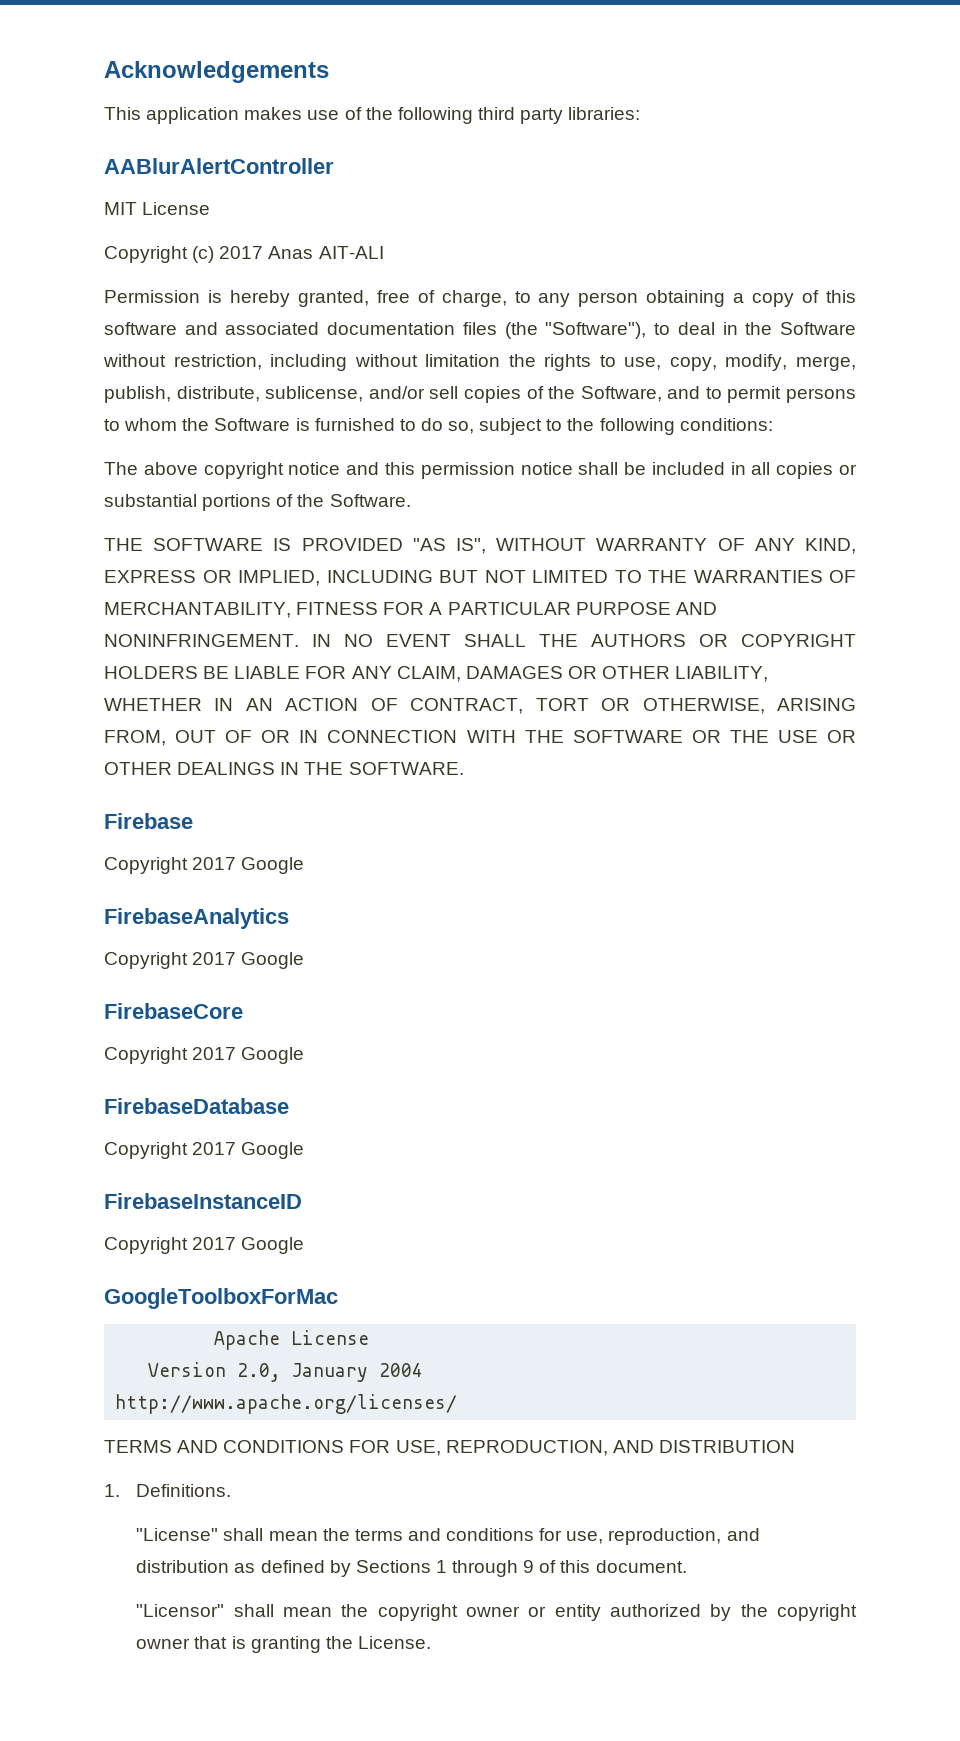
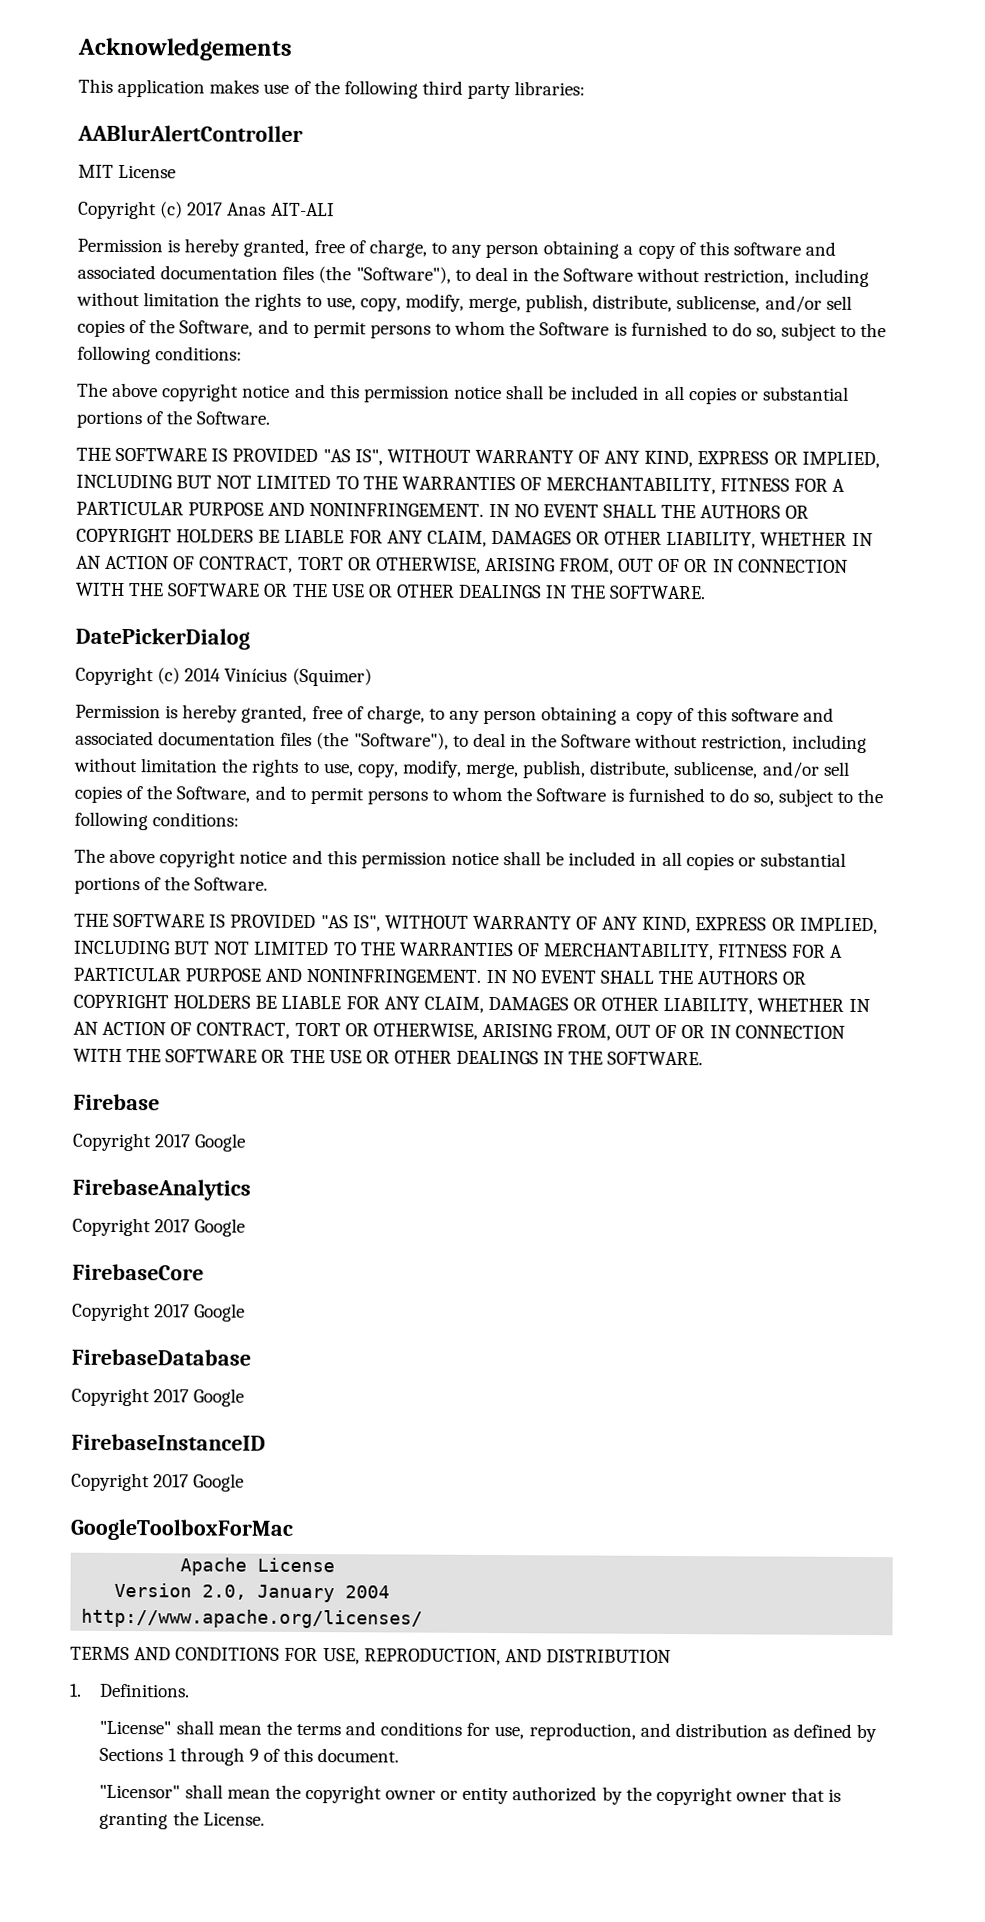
(464, 768) none -> [75,627,250,650] [75,666,372,687] [75,704,835,725] [75,730,867,754] [74,757,850,779] [74,785,884,807] [74,811,240,831] [74,848,846,871] [74,876,269,895] [74,913,878,935] [74,940,844,961] [73,967,807,985] [73,994,870,1015] [73,1021,845,1041] [73,1048,704,1066] // DatePickerDialog // Copyright (c) 2014 Vinícius (Squimer) // Permission is hereby granted, free of charge, to any person obtaining a copy of this software and associated documentation files (the "Software"), to deal in the Software without restriction, including without limitation the rights to use, copy, modify, merge, publish, distribute, sublicense, and/or sell copies of the Software, and to permit persons to whom the Software is furnished to do so, subject to the following conditions: // The above copyright notice and this permission notice shall be included in all copies or substantial portions of the Software. // THE SOFTWARE IS PROVIDED "AS IS", WITHOUT WARRANTY OF ANY KIND, EXPRESS OR IMPLIED, INCLUDING BUT NOT LIMITED TO THE WARRANTIES OF MERCHANTABILITY, FITNESS FOR A PARTICULAR PURPOSE AND NONINFRINGEMENT. IN NO EVENT SHALL THE AUTHORS OR COPYRIGHT HOLDERS BE LIABLE FOR ANY CLAIM, DAMAGES OR OTHER LIABILITY, WHETHER IN AN ACTION OF CONTRACT, TORT OR OTHERWISE, ARISING FROM, OUT OF OR IN CONNECTION WITH THE SOFTWARE OR THE USE OR OTHER DEALINGS IN THE SOFTWARE.

